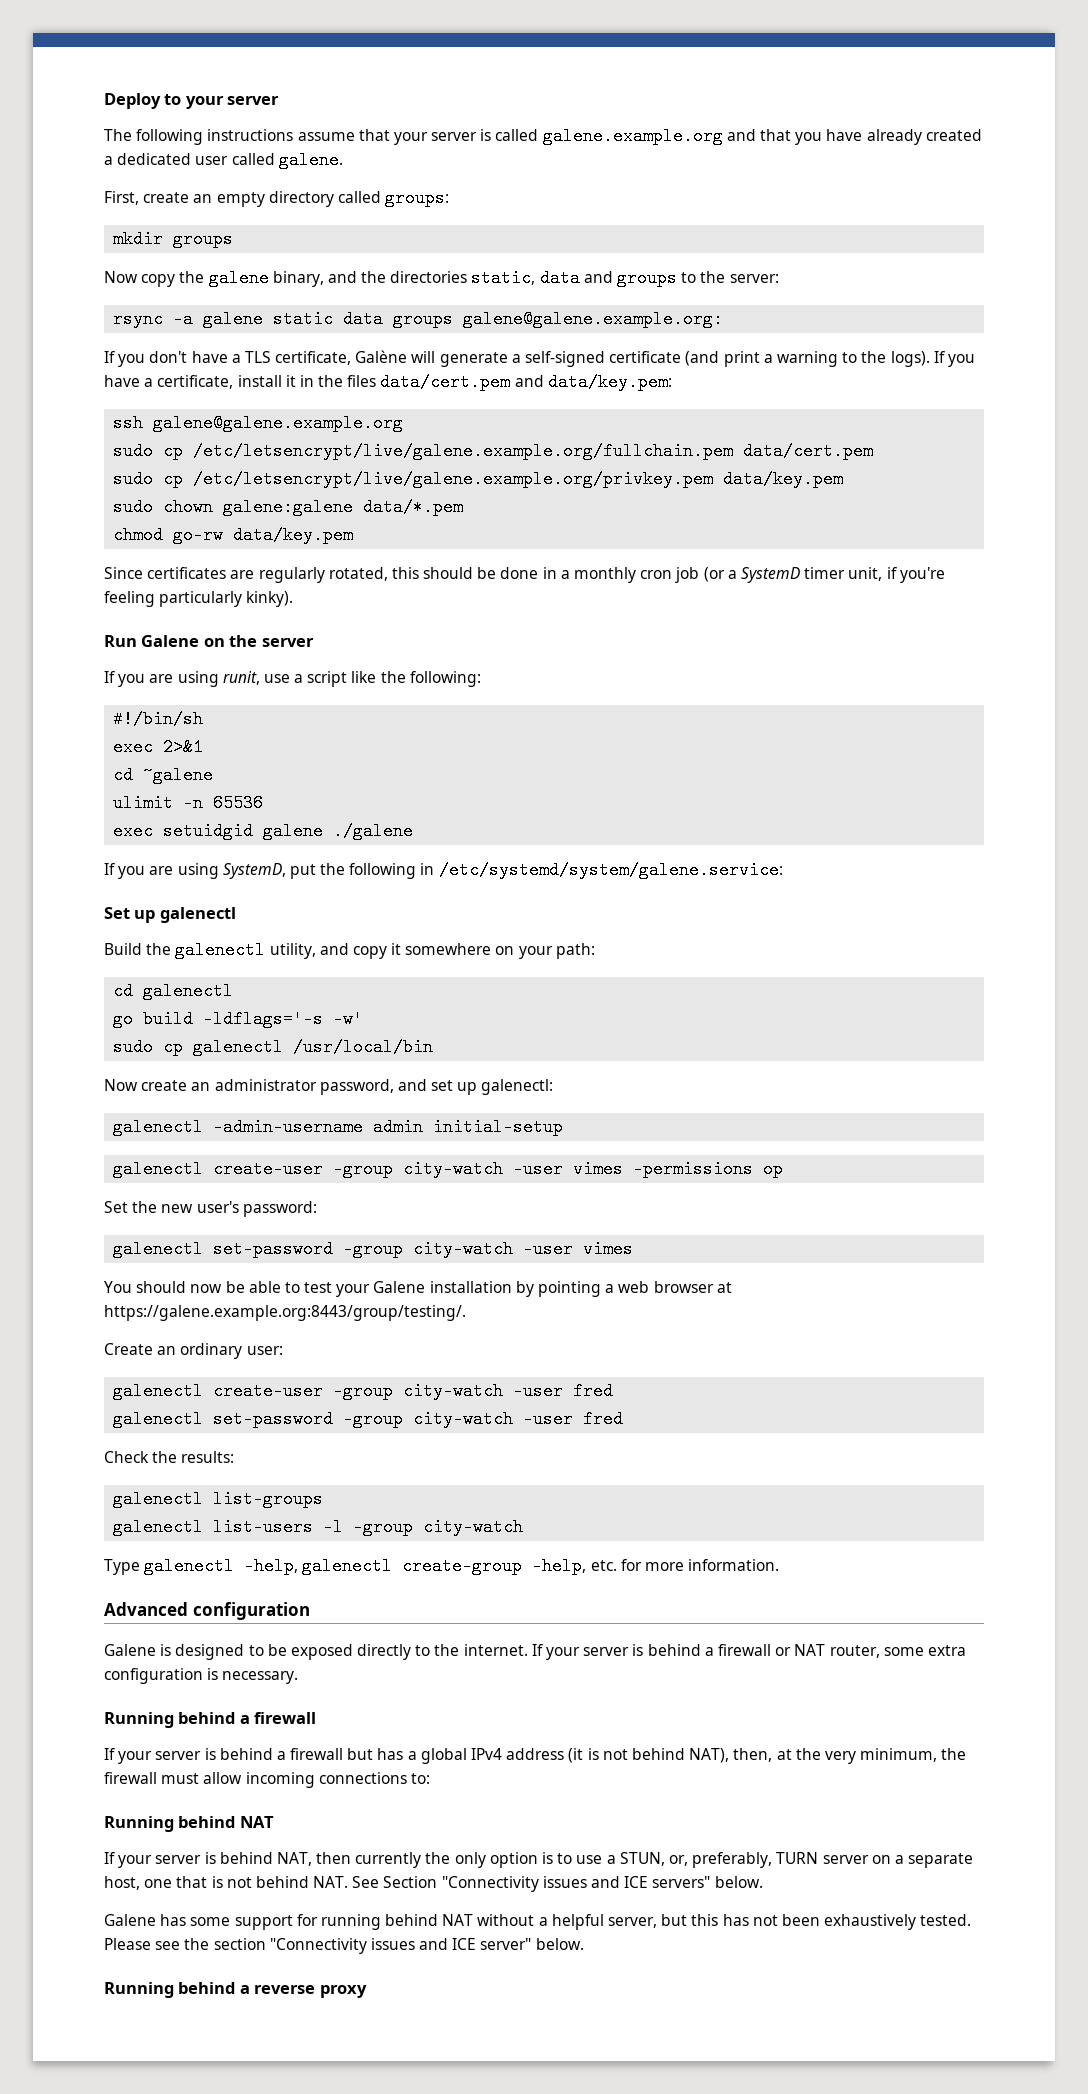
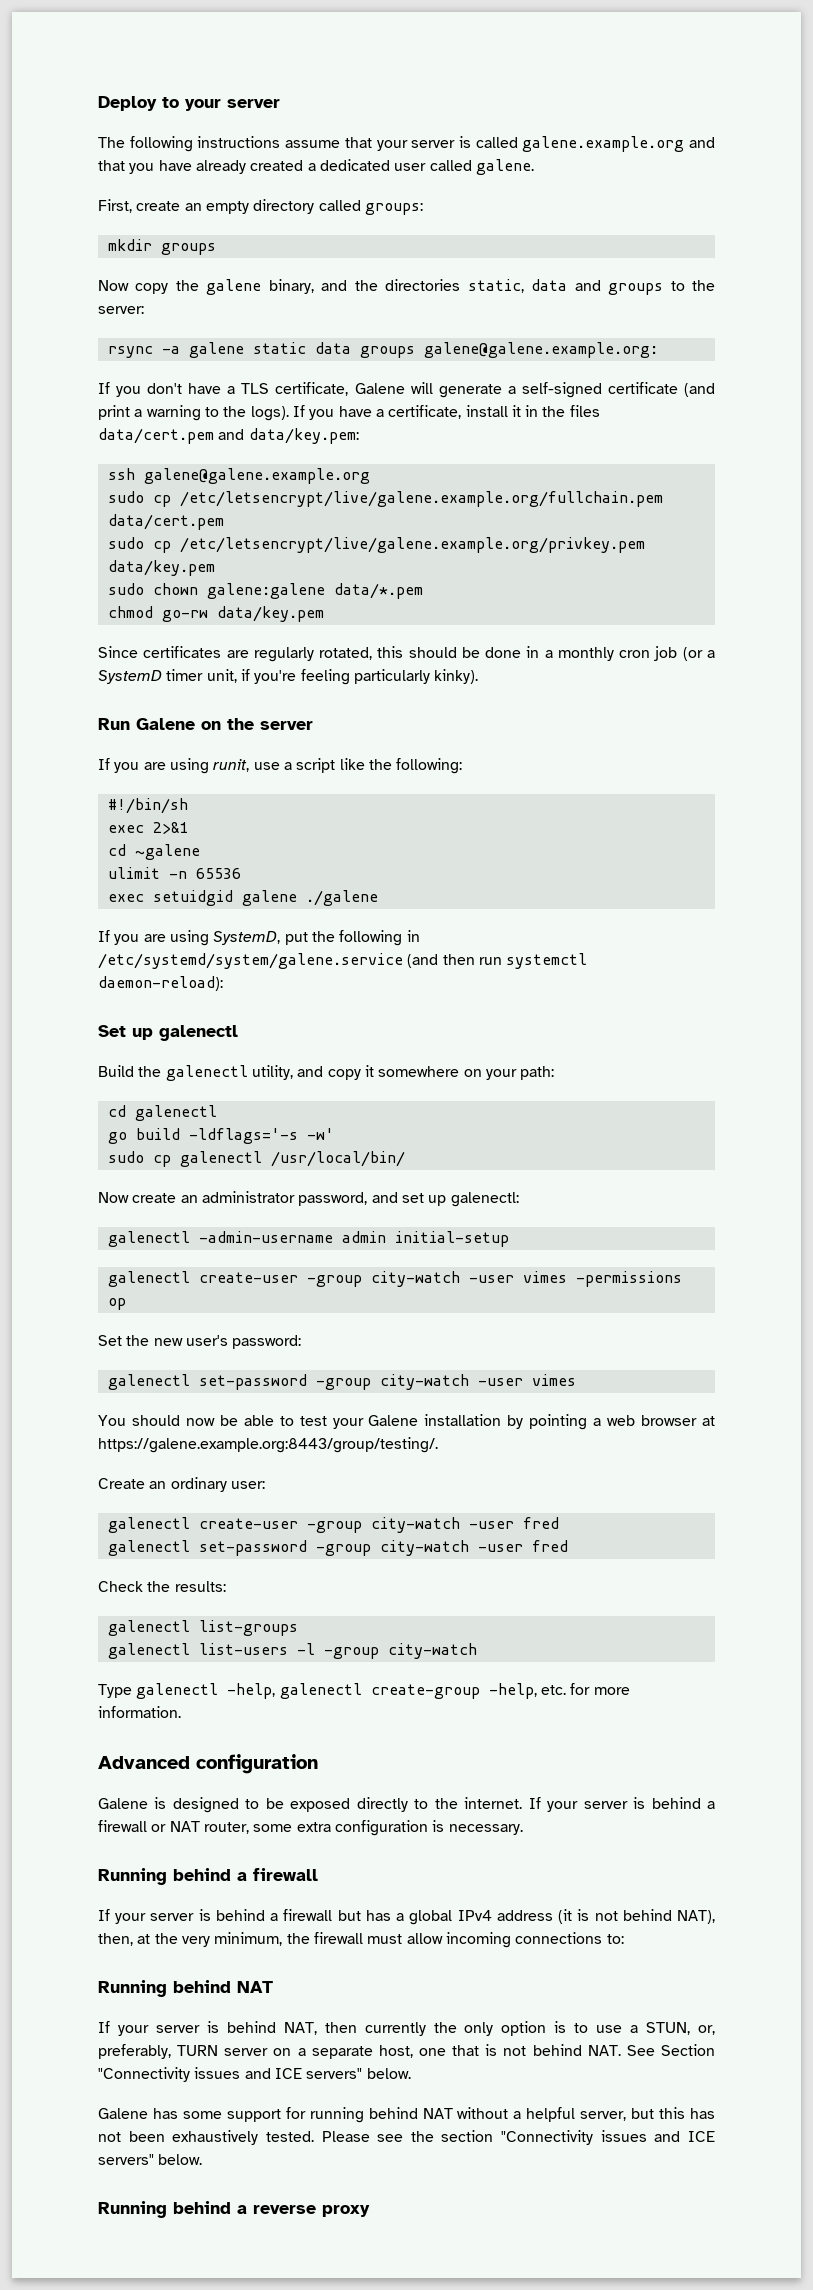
[355,350,408,363] Galène -> [354,383,405,394] Galene
[438,861,783,879] /etc/systemd/system/galene.service: -> [98,953,588,969] [98,976,223,991] /etc/systemd/system/galene.service (and then run systemctl daemon-reload):
[293,1038,434,1056] /usr/local/bin -> [270,1151,405,1167] /usr/local/bin/
[480,1938,532,1950] server" -> [98,2154,154,2165] servers"

